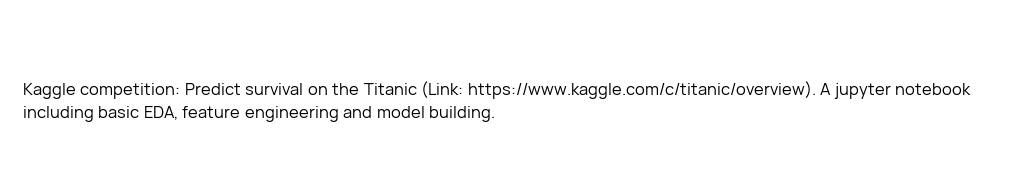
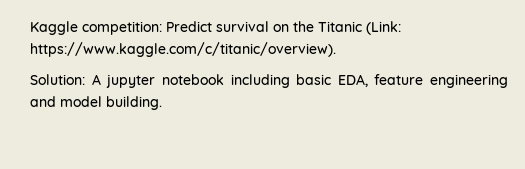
(816, 90) none -> [30,74,85,85] // Solution:

